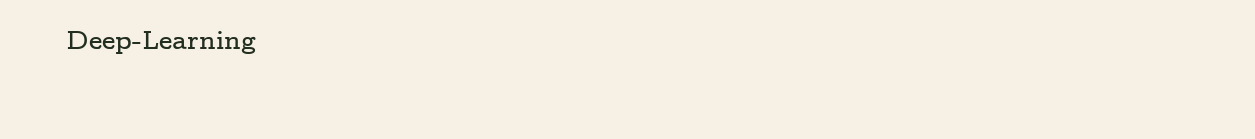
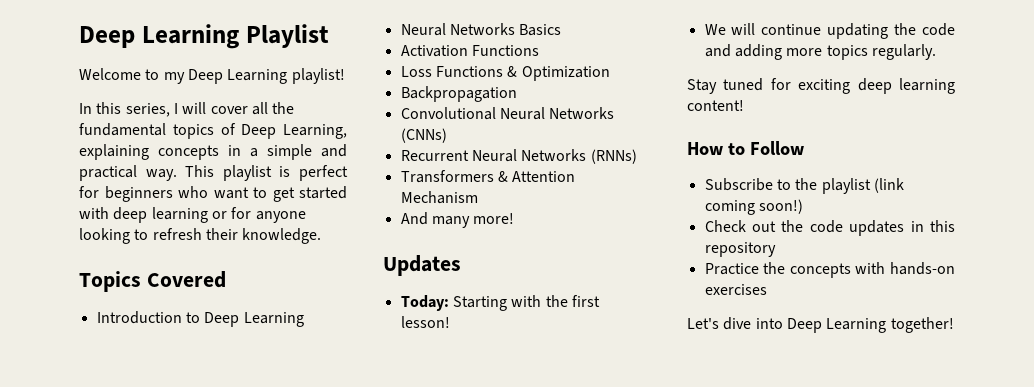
[66,31,256,54] Deep-Learning -> [79,24,329,49] [79,68,345,84] [79,102,295,117] [79,123,347,139] [79,144,347,160] [79,165,348,181] [79,186,347,202] [79,207,306,223] [79,228,322,244] [79,271,226,292] [96,311,304,327] [400,23,562,36] [400,45,539,57] [400,66,610,81] [400,86,517,102] [400,107,615,120] [400,128,447,143] [400,149,637,164] [400,170,576,183] [400,191,478,204] [400,212,515,228] [383,255,461,276] [400,295,600,311] [400,316,450,328] [704,23,955,39] [704,44,936,60] [687,78,955,94] [687,100,744,111] [687,141,804,155] [704,178,904,194] [704,199,803,215] [704,220,955,236] [704,242,776,257] [704,262,955,278] [704,284,767,295] [687,317,954,333] Deep Learning Playlist // Welcome to my Deep Learning playlist! // In this series, I will cover all the fundamental topics of Deep Learning, explaining concepts in a simple and practical way. This playlist is perfect for beginners who want to get started with deep learning or for anyone looking to refresh their knowledge. // Topics Covered // Introduction to Deep Learning // Neural Networks Basics // Activation Functions // Loss Functions & Optimization // Backpropagation // Convolutional Neural Networks (CNNs) // Recurrent Neural Networks (RNNs) // Transformers & Attention Mechanism // And many more! // Updates // Today: Starting with the first lesson! // We will continue updating the code and adding more topics regularly. // Stay tuned for exciting deep learning content! // How to Follow // Subscribe to the playlist (link coming soon!) // Check out the code updates in this repository // Practice the concepts with hands-on exercises // Let's dive into Deep Learning together!

